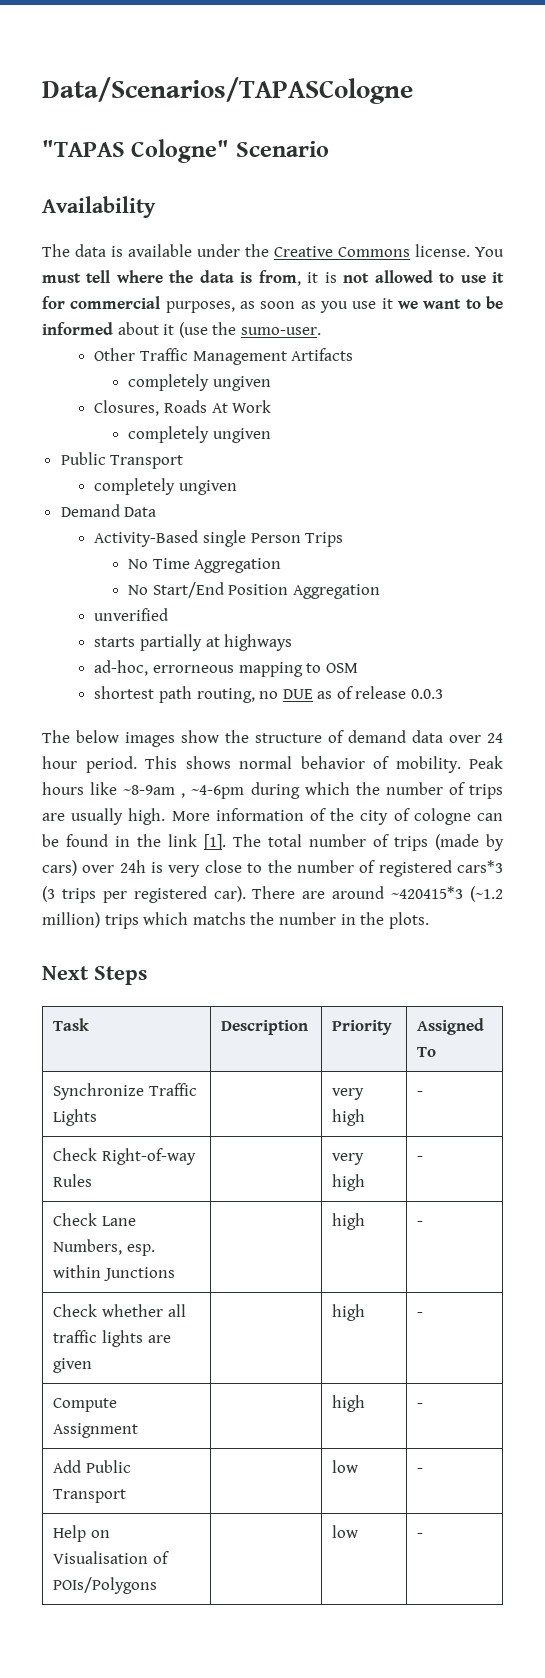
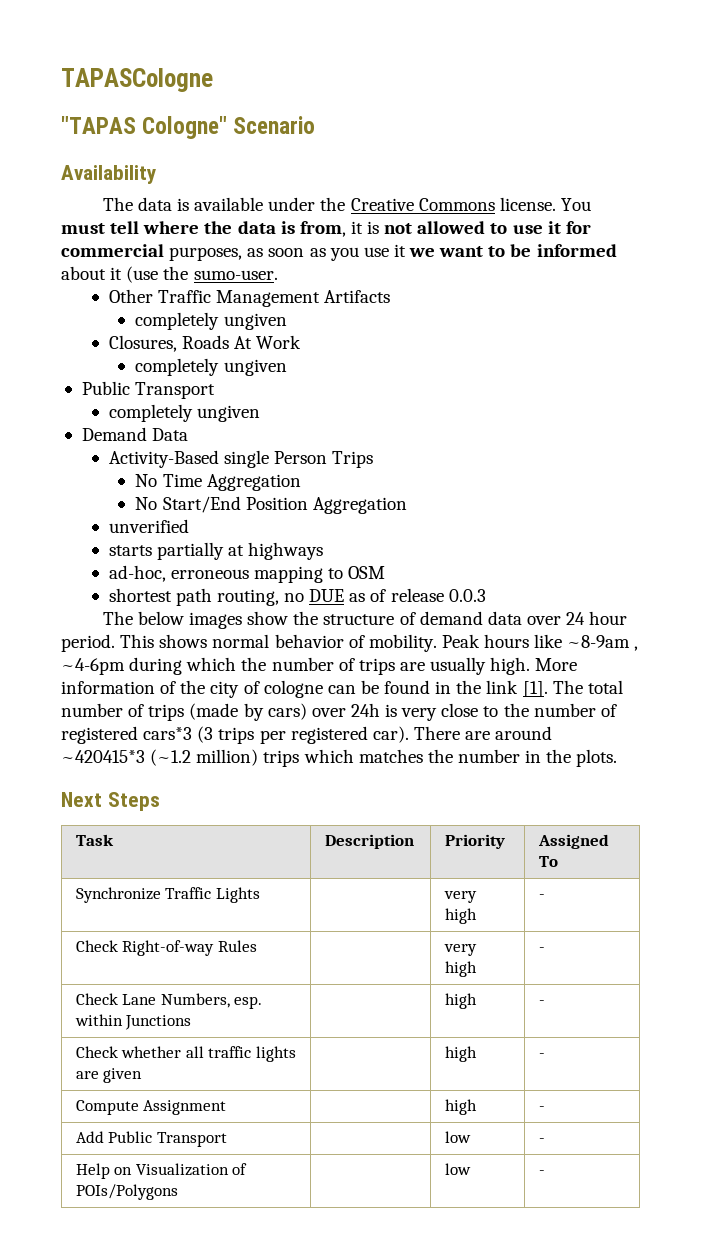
[42,77,413,104] Data/Scenarios/TAPASCologne -> [61,68,213,92] TAPASCologne
[152,665,234,673] errorneous -> [170,569,249,579] erroneous
[192,912,246,925] matchs -> [358,749,423,763] matches
[53,1551,149,1564] Visualisation -> [135,1163,229,1176] Visualization

